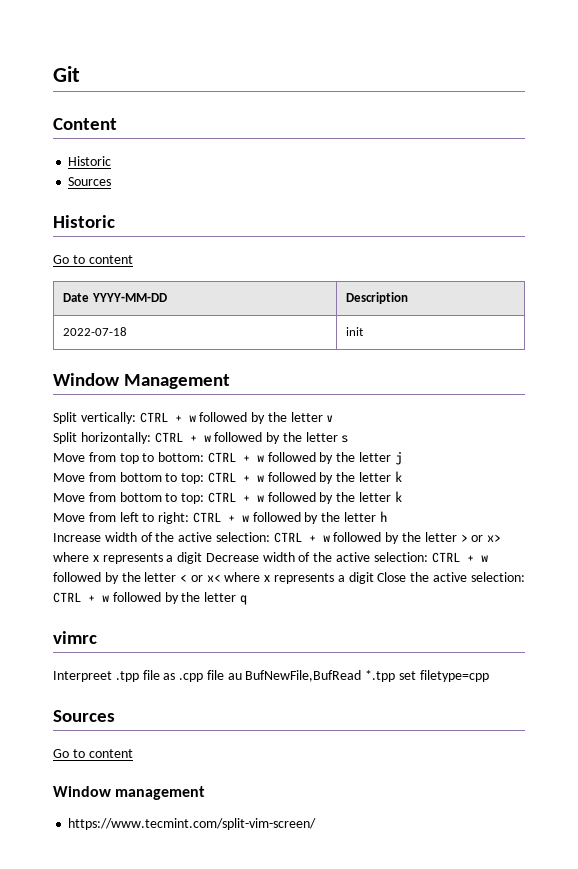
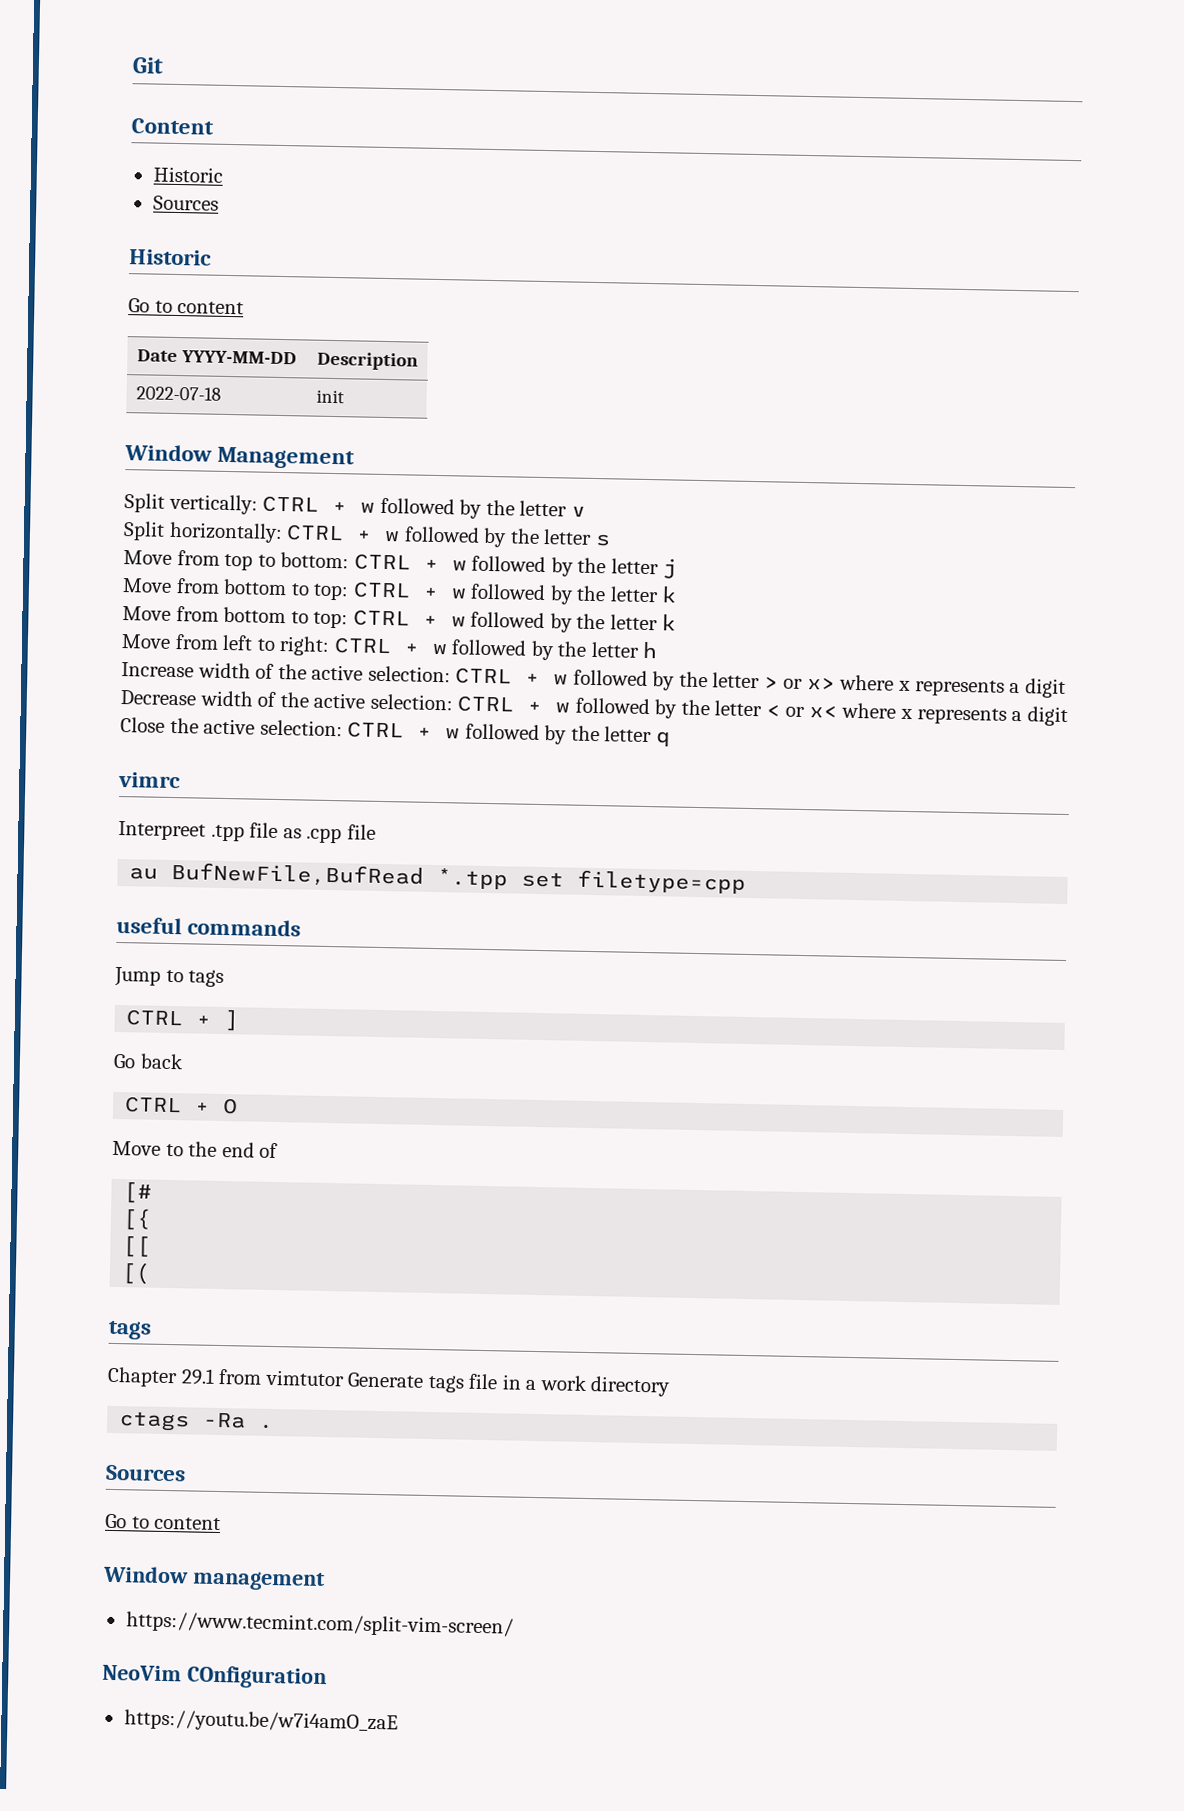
(224, 675) none -> (376, 832) //
(489, 676) none -> [116,916,302,937] [114,966,225,988] [126,1009,240,1032] [113,1053,184,1070] [124,1096,239,1115] [112,1140,279,1159] [123,1181,153,1204] [122,1208,153,1231] [122,1235,152,1258] [121,1262,152,1285] [108,1320,152,1340] [107,1366,672,1397] [118,1411,275,1432] // useful commands // Jump to tags // CTRL + ] // Go back // CTRL + O // Move to the end of // [# // [{ // [[ // [( // tags // Chapter 29.1 from vimtutor Generate tags file in a work directory // ctags -Ra .
(317, 824) none -> [102,1664,327,1690] [123,1709,398,1734] // NeoVim COnfiguration // https://youtu.be/w7i4amO_zaE

